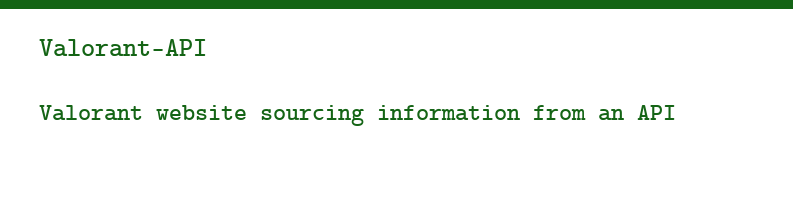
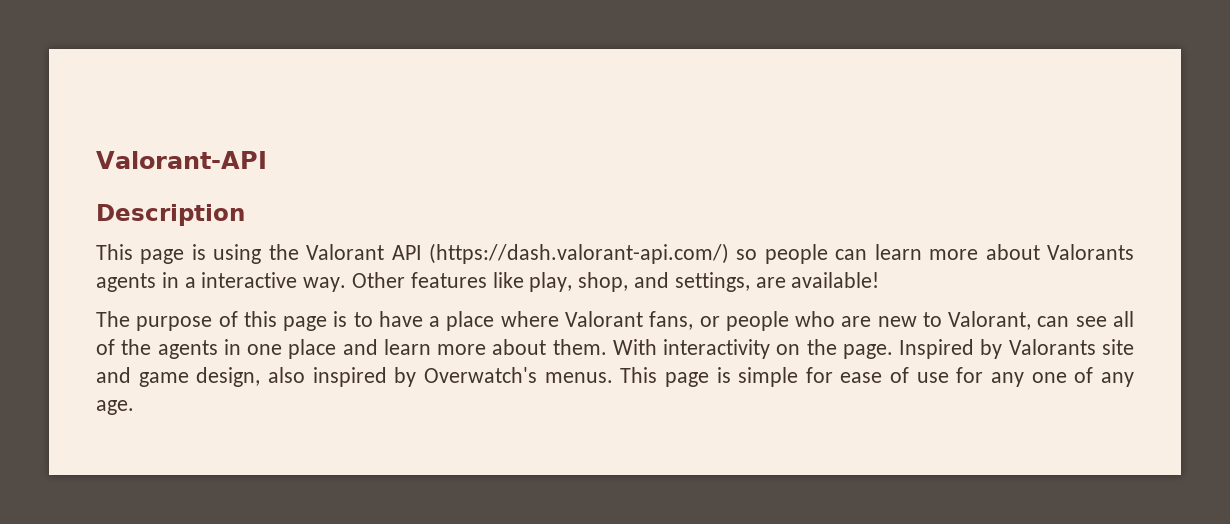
[39,105,676,126] Valorant website sourcing information from an API -> [96,204,245,226] [96,243,1134,264] [96,272,880,292] [96,311,1134,331] [96,339,1135,359] [96,367,1134,387] [96,400,134,415] Description // This page is using the Valorant API (https://dash.valorant-api.com/) so people can learn more about Valorants agents in a interactive way. Other features like play, shop, and settings, are available! // The purpose of this page is to have a place where Valorant fans, or people who are new to Valorant, can see all of the agents in one place and learn more about them. With interactivity on the page. Inspired by Valorants site and game design, also inspired by Overwatch's menus. This page is simple for ease of use for any one of any age.

